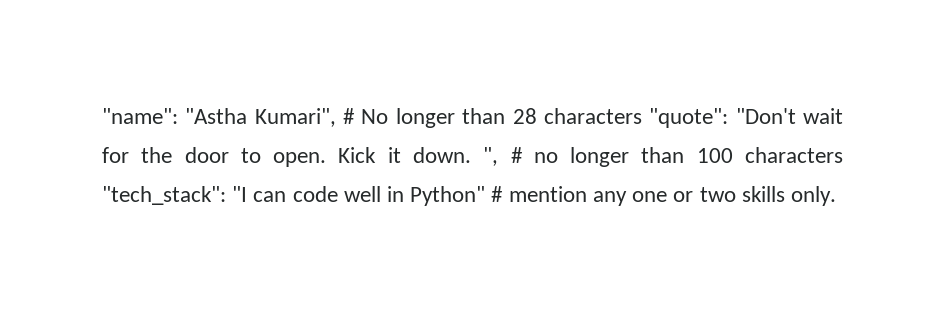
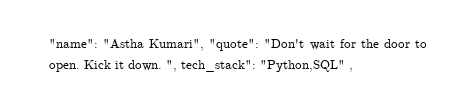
[343,108,642,128] # No longer than 28 characters -> (205, 45) none
[510,147,844,167] [102,186,836,206] # no longer than 100 characters "tech_stack": "I can code well in Python" # mention any one or two skills only. -> [181,60,353,72] tech_stack": "Python,SQL" ,

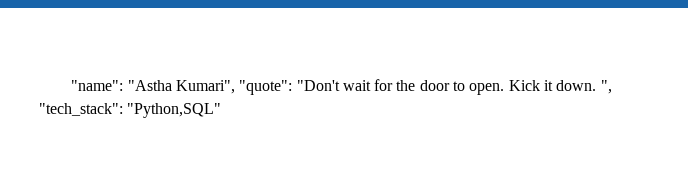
[181,60,353,72] tech_stack": "Python,SQL" , -> [39,103,222,118] "tech_stack": "Python,SQL"

